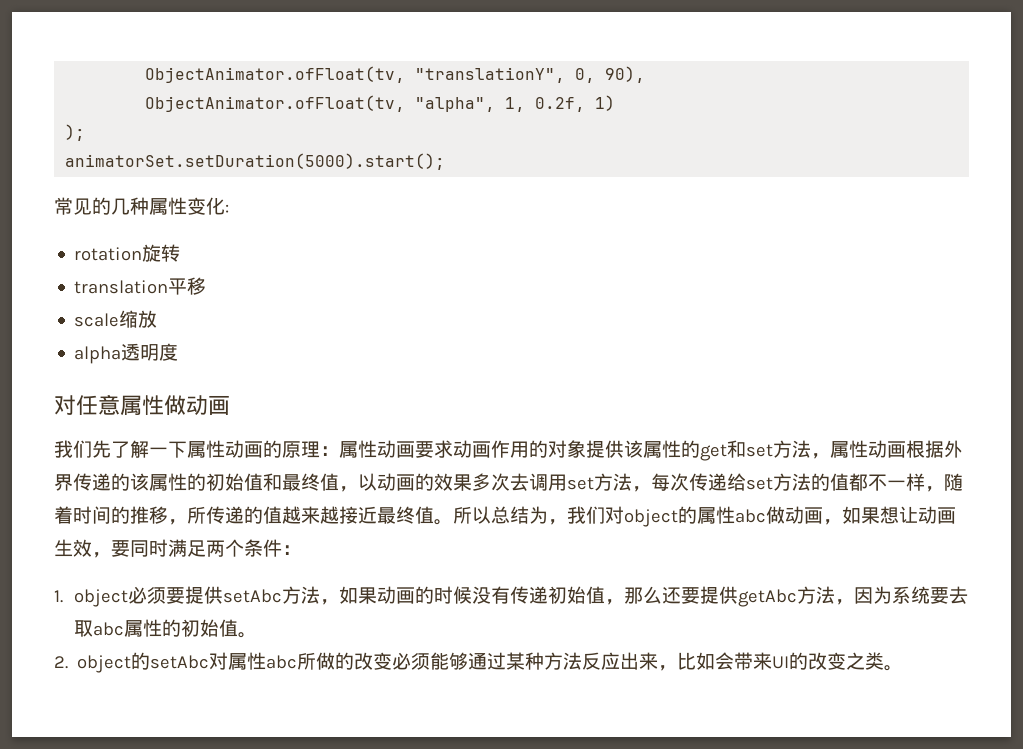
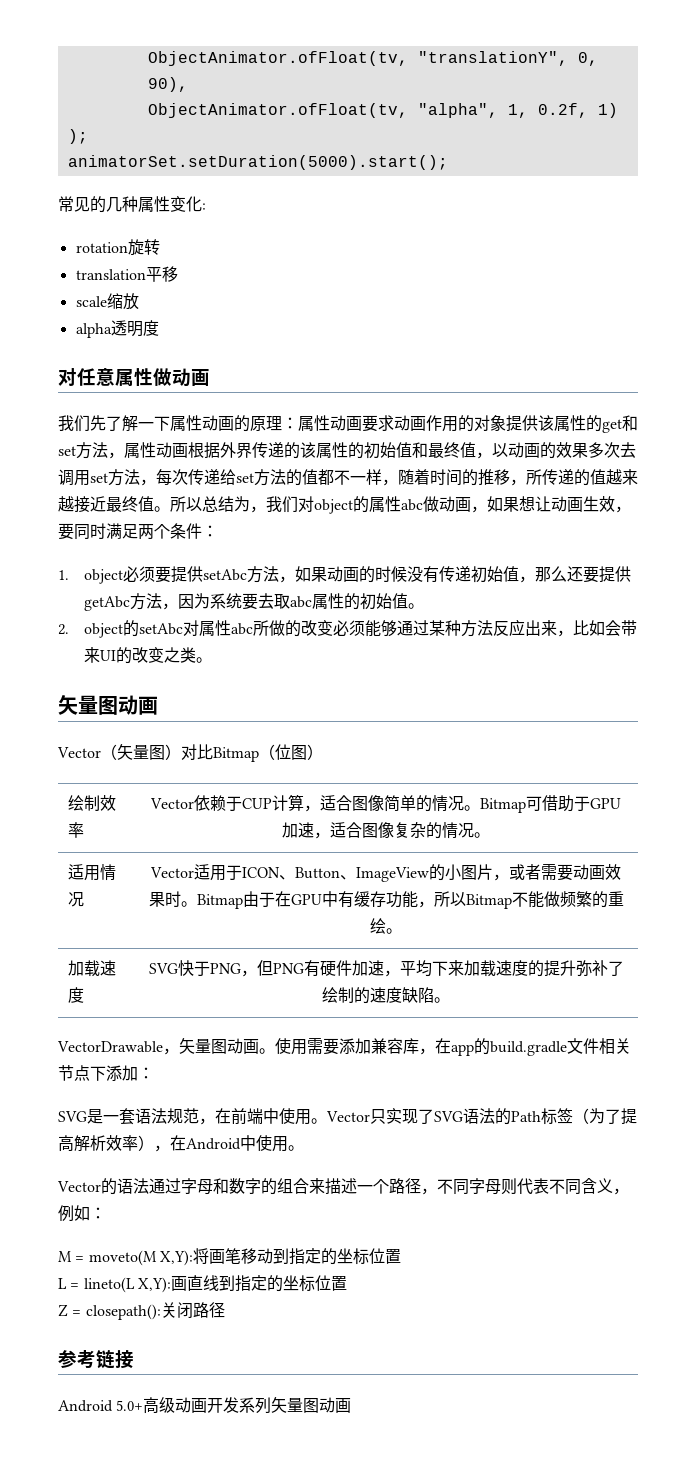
(904, 668) none -> [58,695,158,715] [57,744,323,762] [68,795,117,811] [68,822,85,838] [150,794,621,813] [282,822,490,839] [68,864,117,881] [68,892,85,907] [150,864,621,882] [148,891,624,909] [370,918,402,934] [68,960,117,977] [68,987,85,1003] [148,960,624,977] [322,987,450,1004] [57,1038,631,1056] [58,1065,154,1081] [58,1108,637,1125] [58,1135,304,1152] [57,1178,629,1195] [58,1205,106,1222] [58,1248,401,1266] [58,1275,347,1293] [58,1302,225,1320] [58,1350,134,1369] [58,1397,352,1414] // 矢量图动画 // Vector（矢量图）对比Bitmap（位图） // 绘制效率 | Vector依赖于CUP计算，适合图像简单的情况。Bitmap可借助于GPU加速，适合图像复杂的情况。 // 适用情况 | Vector适用于ICON、Button、ImageView的小图片，或者需要动画效果时。Bitmap由于在GPU中有缓存功能，所以Bitmap不能做频繁的重绘。 // 加载速度 | SVG快于PNG，但PNG有硬件加速，平均下来加载速度的提升弥补了绘制的速度缺陷。 // VectorDrawable，矢量图动画。使用需要添加兼容库，在app的build.gradle文件相关节点下添加： // SVG是一套语法规范，在前端中使用。Vector只实现了SVG语法的Path标签（为了提高解析效率），在Android中使用。 // Vector的语法通过字母和数字的组合来描述一个路径，不同字母则代表不同含义，例如： // M = moveto(M X,Y):将画笔移动到指定的坐标位置 // L = lineto(L X,Y):画直线到指定的坐标位置 // Z = closepath():关闭路径 // 参考链接 // Android 5.0+高级动画开发系列矢量图动画

